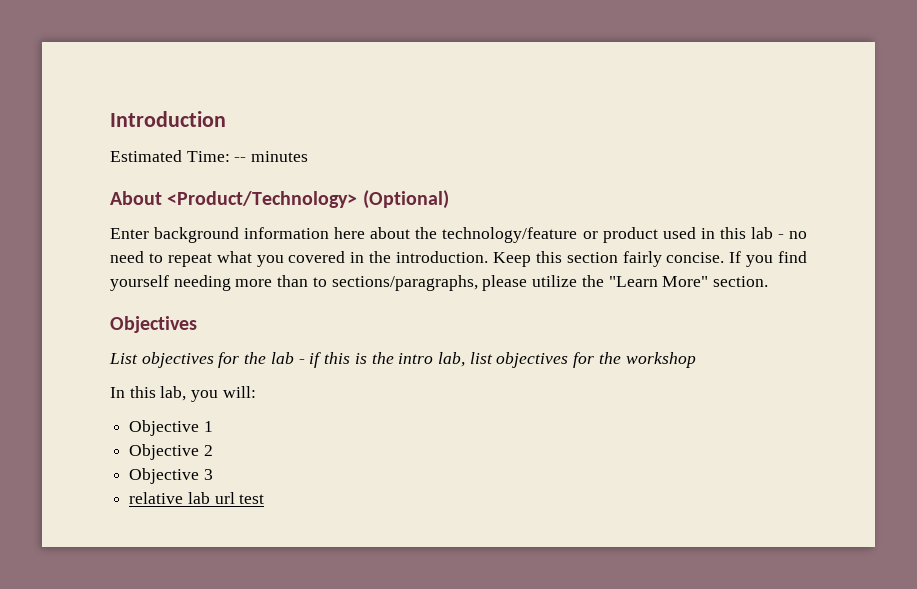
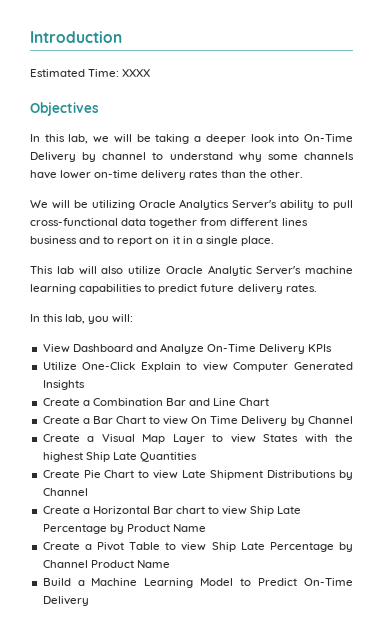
[234,151,309,162] [110,190,449,209] [110,227,807,243] [110,251,807,267] [110,275,768,291] [110,316,197,333] [109,352,696,368] -- minutes // About <Product/Technology> (Optional) // Enter background information here about the technology/feature or product used in this lab - no need to repeat what you covered in the introduction. Keep this section fairly concise. If you find yourself needing more than to sections/paragraphs, please utilize the "Learn More" section. // Objectives // List objectives for the lab - if this is the intro lab, list objectives for the workshop -> [122,69,151,77] [30,102,99,116] [30,134,353,144] [30,152,354,162] [30,170,303,180] [30,199,353,210] [30,218,308,228] [30,236,274,246] [30,265,353,276] [30,284,317,294] XXXX // Objectives // In this lab, we will be taking a deeper look into On-Time Delivery by channel to understand why some channels have lower on-time delivery rates than the other. // We will be utilizing Oracle Analytics Server's ability to pull cross-functional data together from different lines business and to report on it in a single place. // This lab will also utilize Oracle Analytic Server's machine learning capabilities to predict future delivery rates.
[129,420,213,436] [129,444,213,460] [129,468,213,484] [129,492,265,504] Objective 1 // Objective 2 // Objective 3 // relative lab url test -> [42,343,333,354] [42,362,354,372] [42,380,85,390] [42,398,270,406] [42,416,353,426] [42,434,354,444] [42,452,197,462] [42,470,353,480] [42,488,88,496] [42,506,302,516] [42,524,206,534] [42,542,353,552] [42,560,170,568] [42,578,353,588] [42,596,89,606] View Dashboard and Analyze On-Time Delivery KPIs // Utilize One-Click Explain to view Computer Generated Insights // Create a Combination Bar and Line Chart // Create a Bar Chart to view On Time Delivery by Channel // Create a Visual Map Layer to view States with the highest Ship Late Quantities // Create Pie Chart to view Late Shipment Distributions by Channel // Create a Horizontal Bar chart to view Ship Late Percentage by Product Name // Create a Pivot Table to view Ship Late Percentage by Channel Product Name // Build a Machine Learning Model to Predict On-Time Delivery

